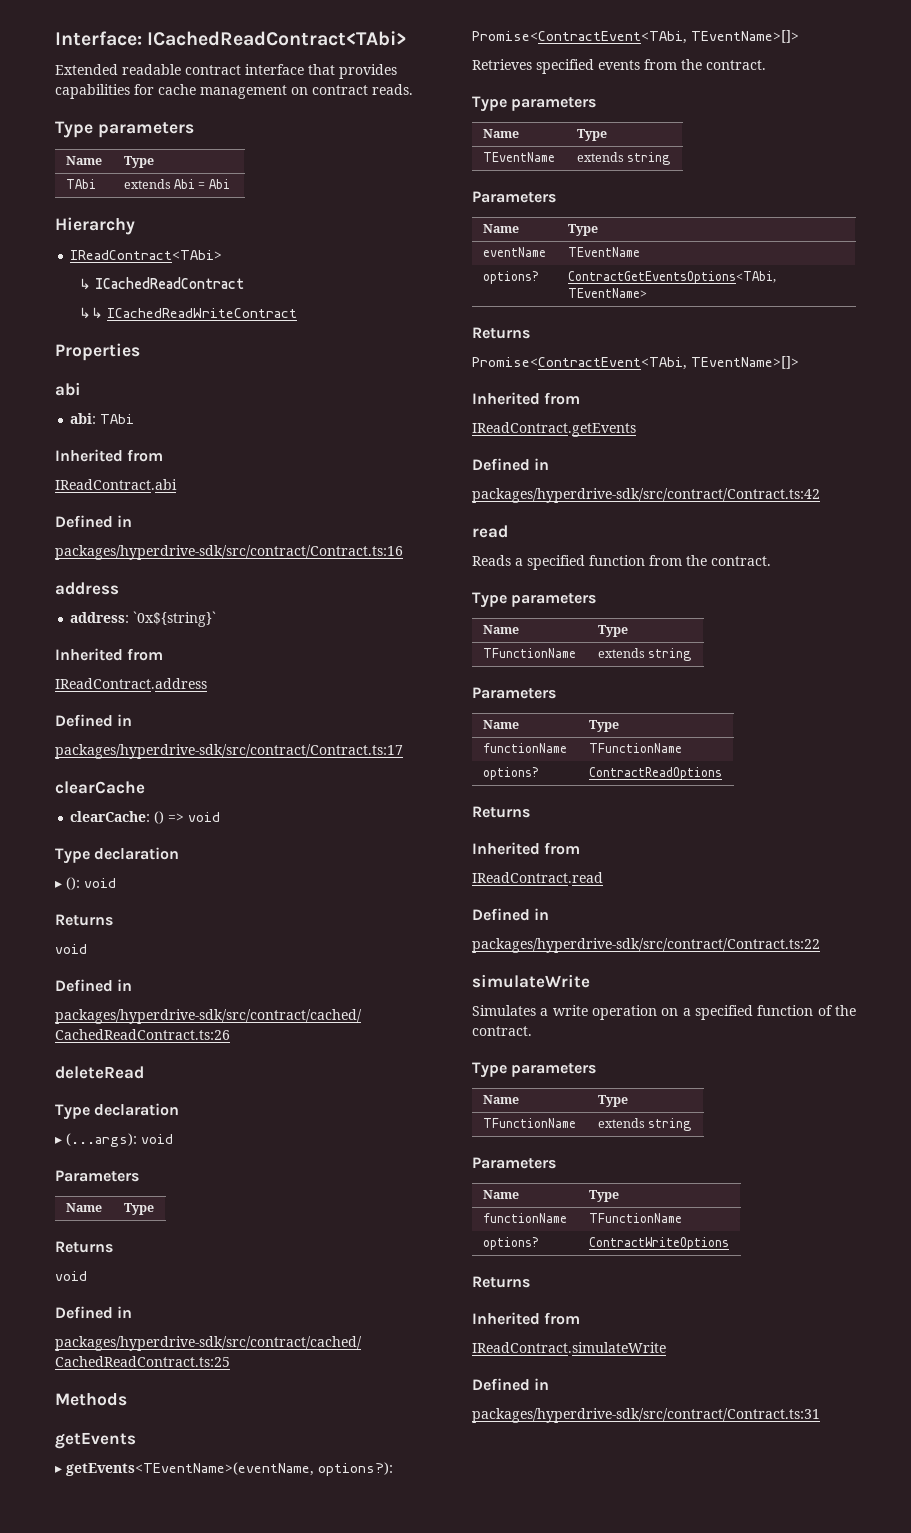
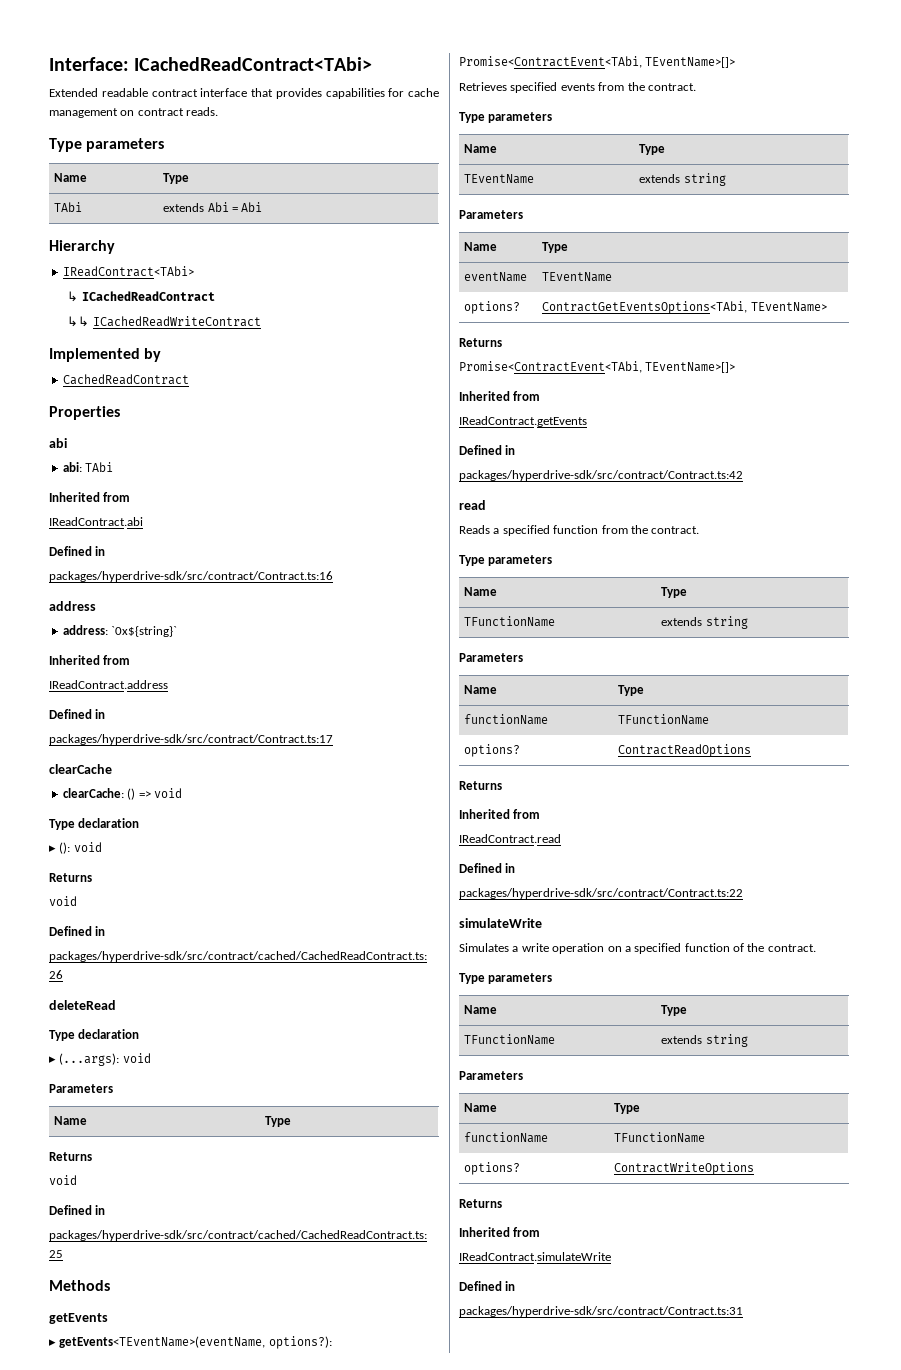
(297, 313) none -> [49,348,162,362] [62,374,189,385] // Implemented by // CachedReadContract

